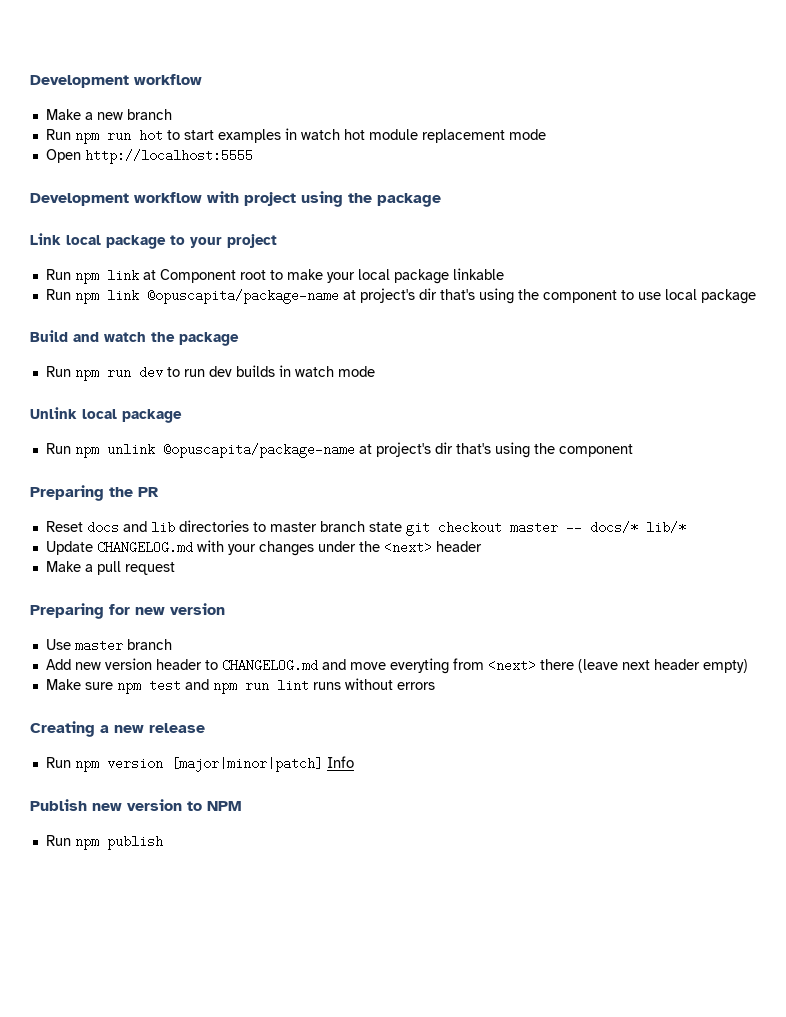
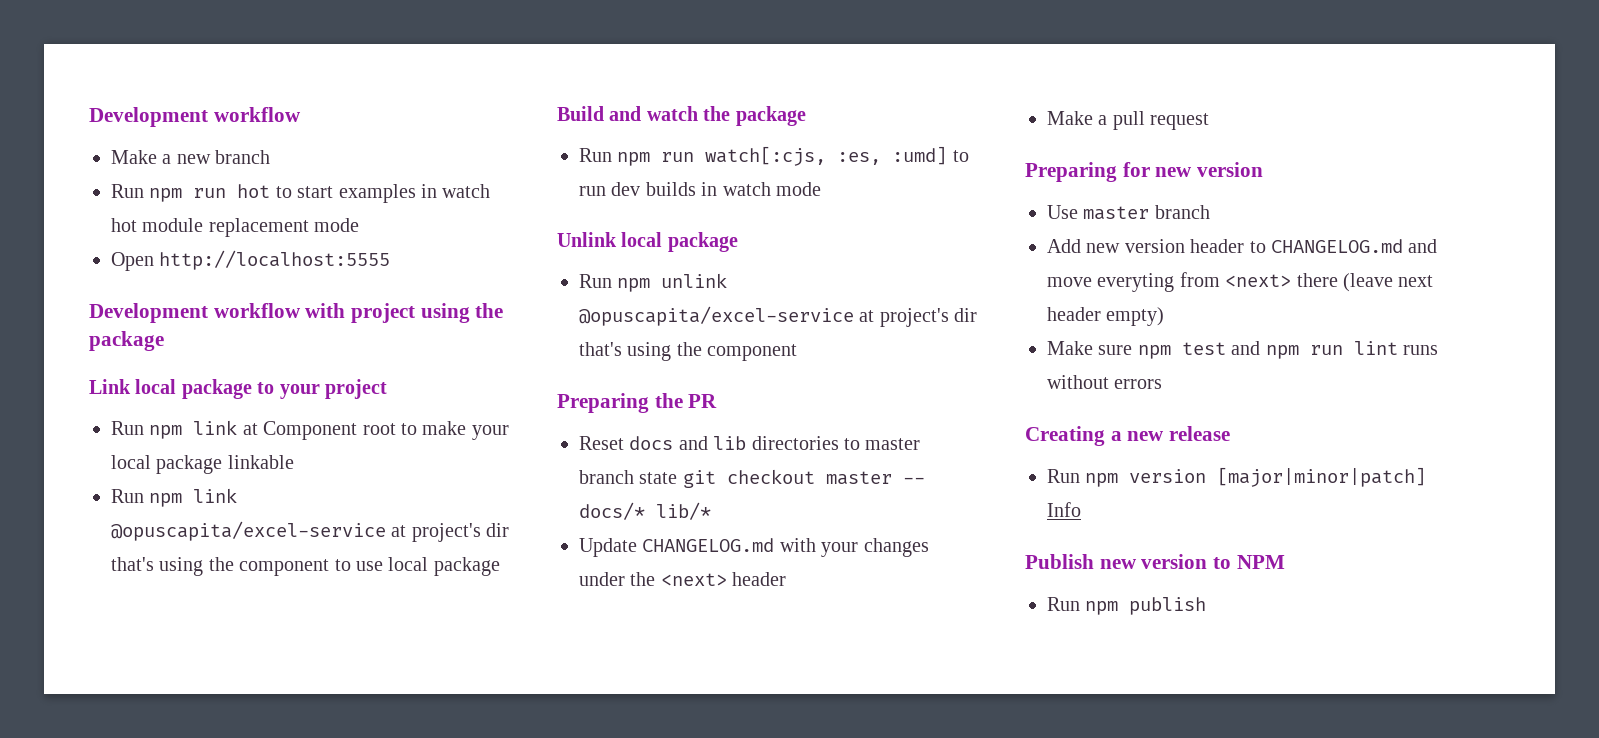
[146,289,339,304] @opuscapita/package-name -> [111,521,386,541] @opuscapita/excel-service
[138,366,163,379] dev -> [705,146,948,166] watch[:cjs, :es, :umd]
[162,443,355,458] @opuscapita/package-name -> [579,306,854,326] @opuscapita/excel-service

